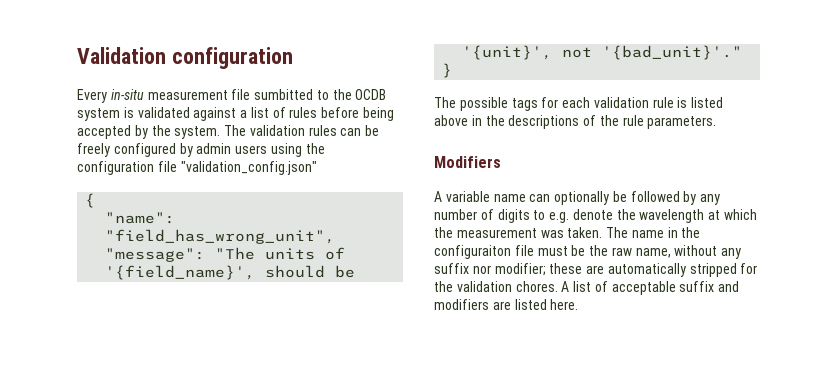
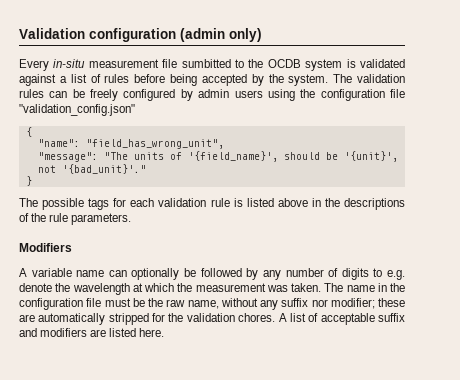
(293, 58) none -> [180,28,262,42] (admin only)
[434,245,511,259] configuraiton -> [19,298,83,310] configuration

